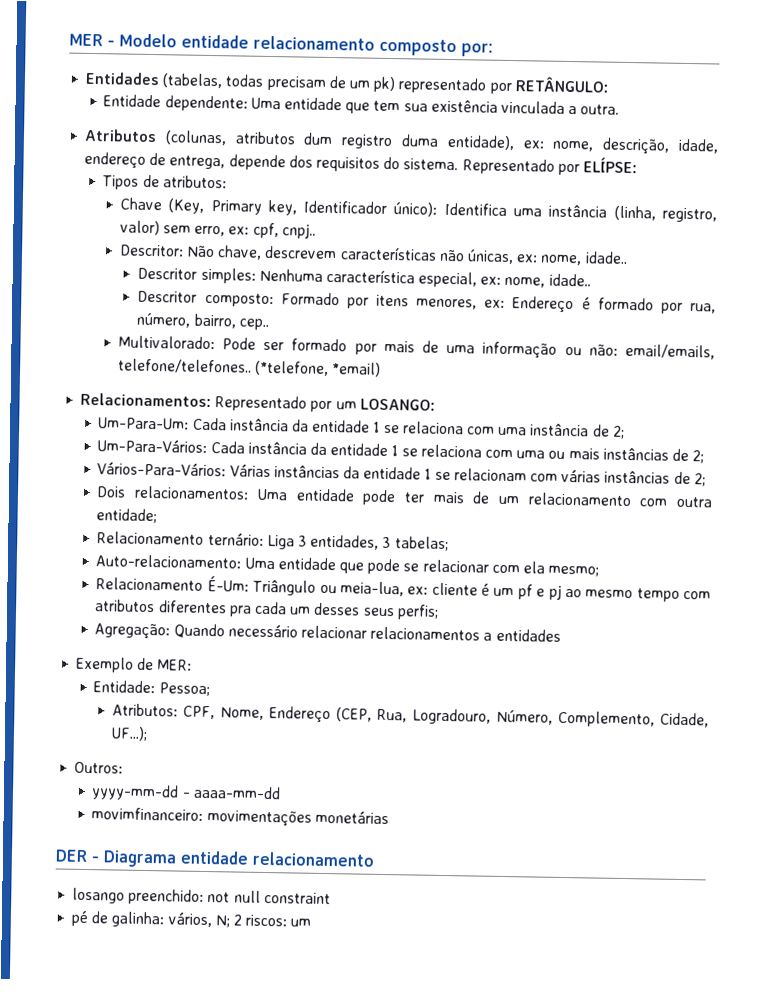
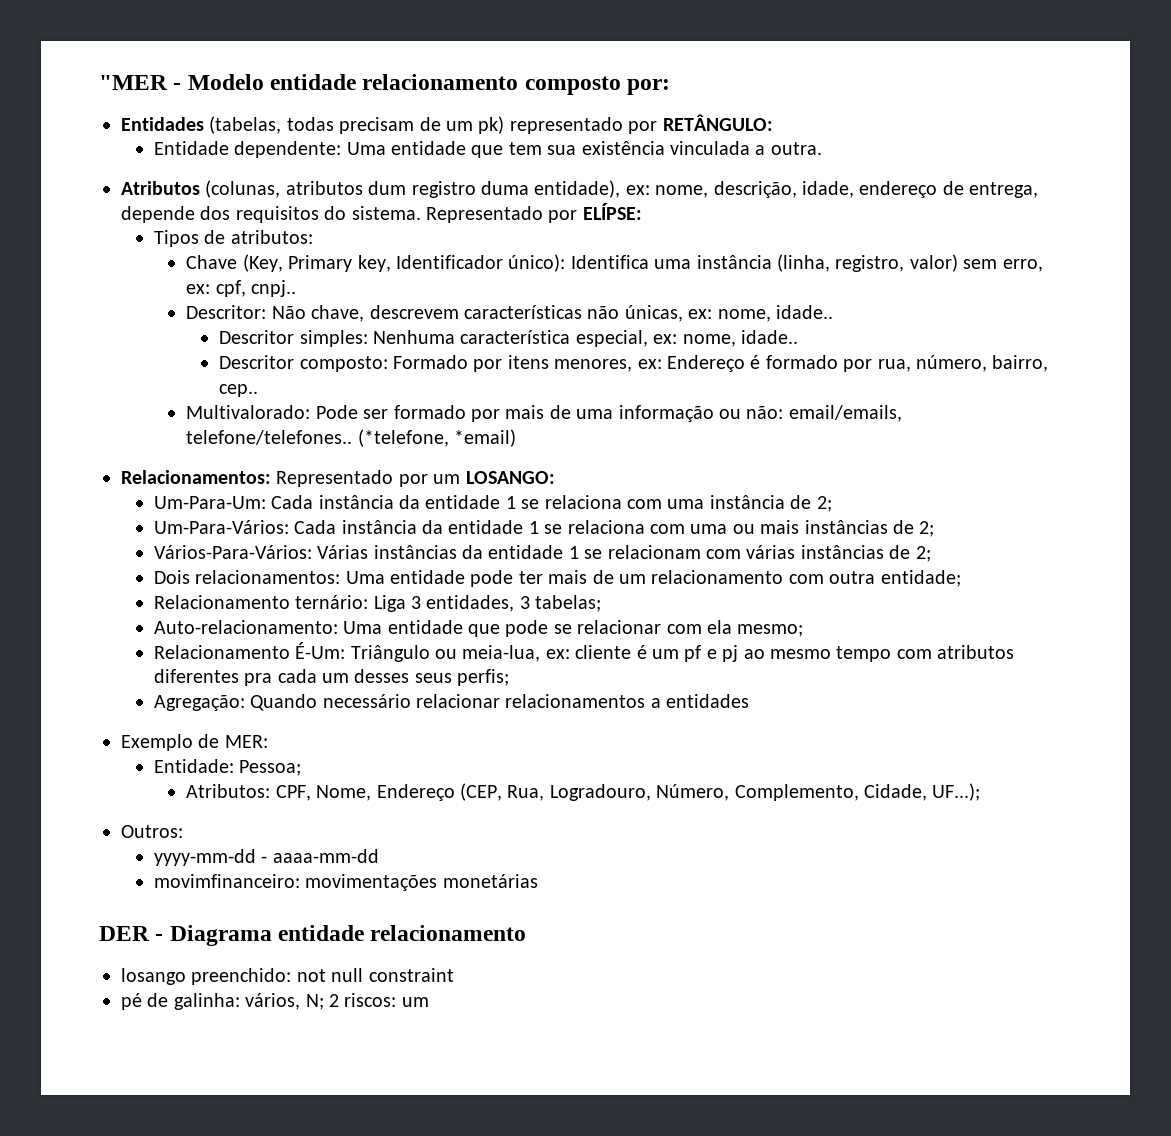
[69,33,103,47] MER -> [99,75,168,90] "MER

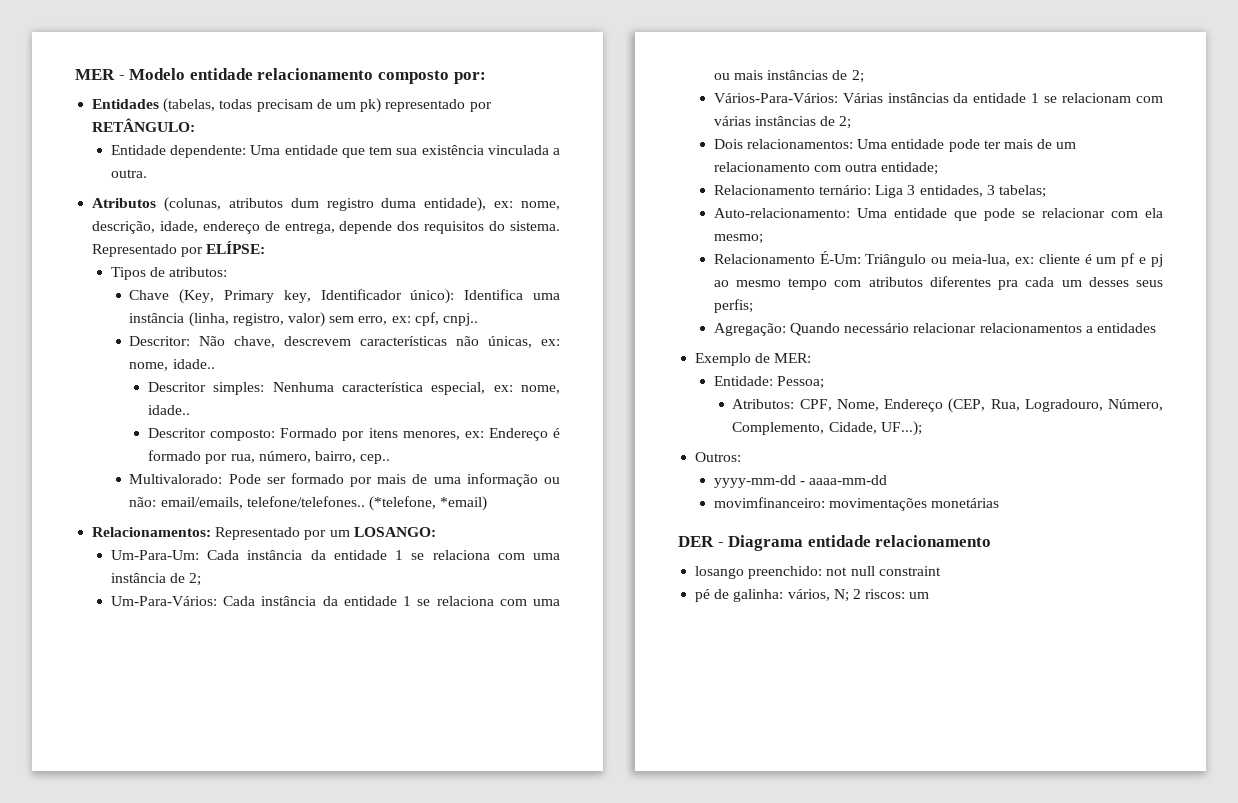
[99,75,168,90] "MER -> [75,69,115,80] MER

